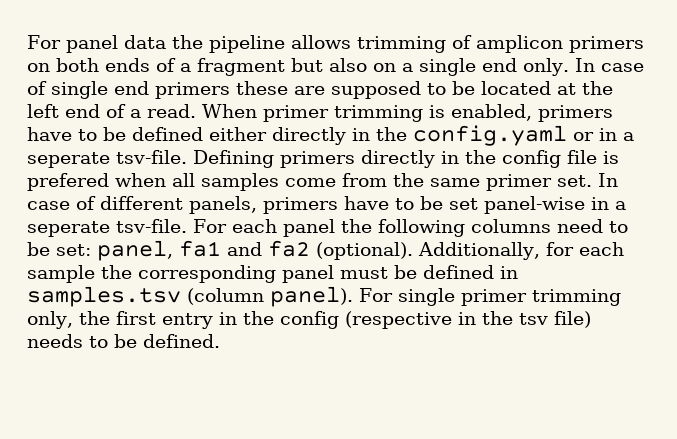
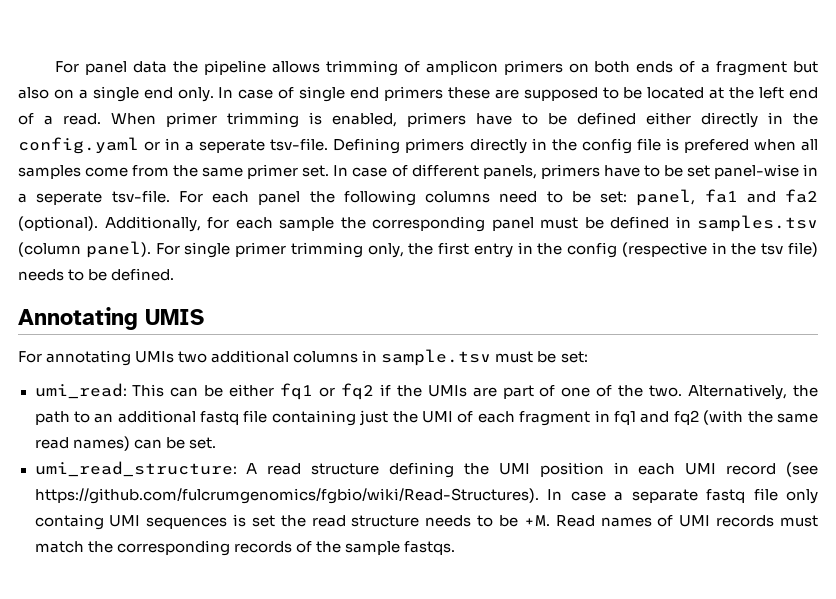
(220, 341) none -> [18,307,204,330] [18,349,588,366] [34,383,819,400] [34,410,819,426] [34,436,216,451] [34,461,818,478] [34,488,818,504] [34,514,819,530] [34,540,455,556] // Annotating UMIS // For annotating UMIs two additional columns in sample.tsv must be set: // umi_read: This can be either fq1 or fq2 if the UMIs are part of one of the two. Alternatively, the path to an additional fastq file containing just the UMI of each fragment in fq1 and fq2 (with the same read names) can be set. // umi_read_structure: A read structure defining the UMI position in each UMI record (see https://github.com/fulcrumgenomics/fgbio/wiki/Read-Structures). In case a separate fastq file only containg UMI sequences is set the read structure needs to be +M. Read names of UMI records must match the corresponding records of the sample fastqs.

